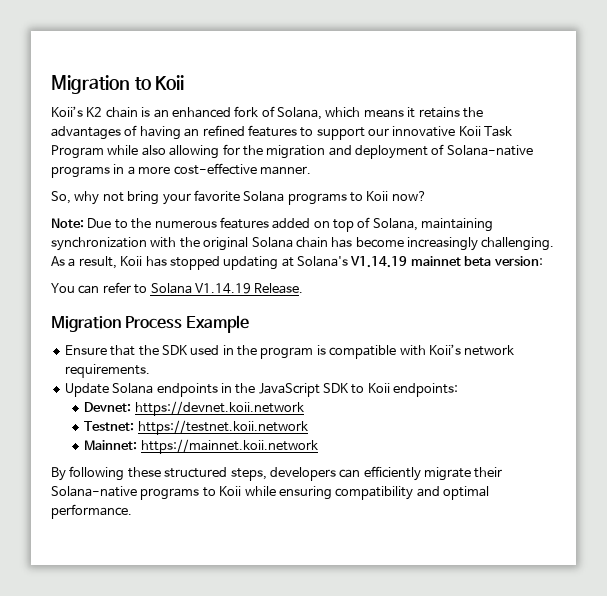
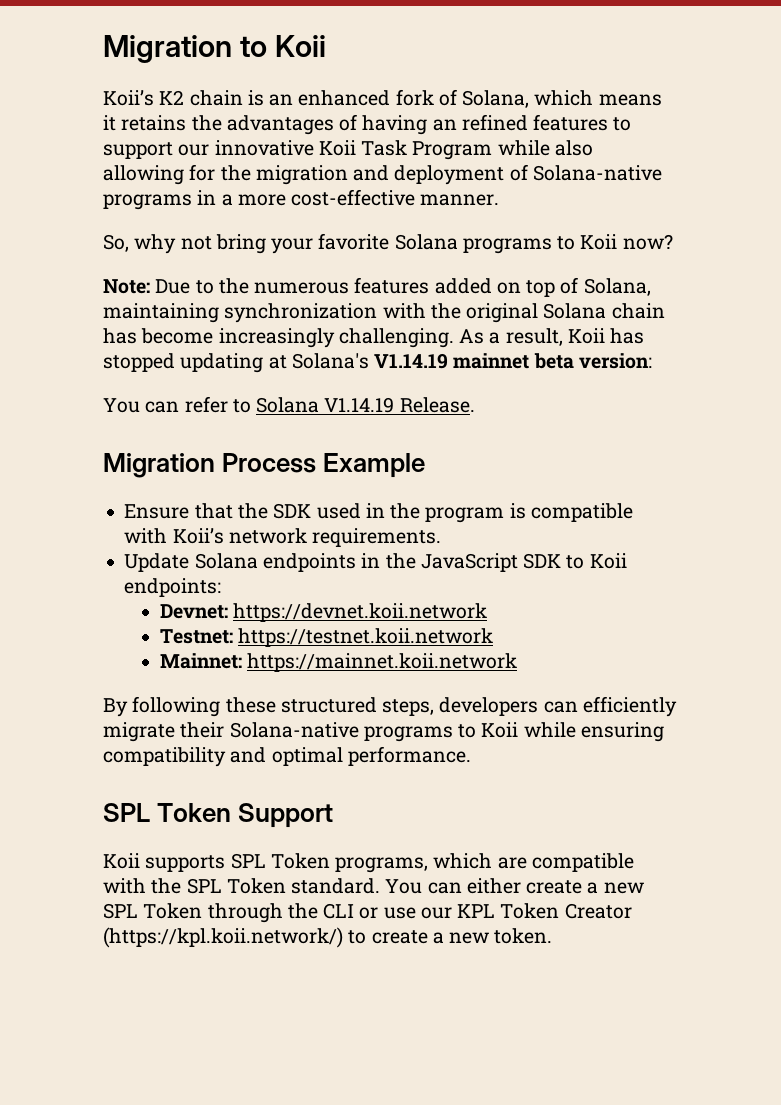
(132, 511) none -> [103,803,334,828] [103,853,634,873] [103,878,644,894] [103,903,632,923] [103,927,553,948] // SPL Token Support // Koii supports SPL Token programs, which are compatible with the SPL Token standard. You can either create a new SPL Token through the CLI or use our KPL Token Creator (https://kpl.koii.network/) to create a new token.

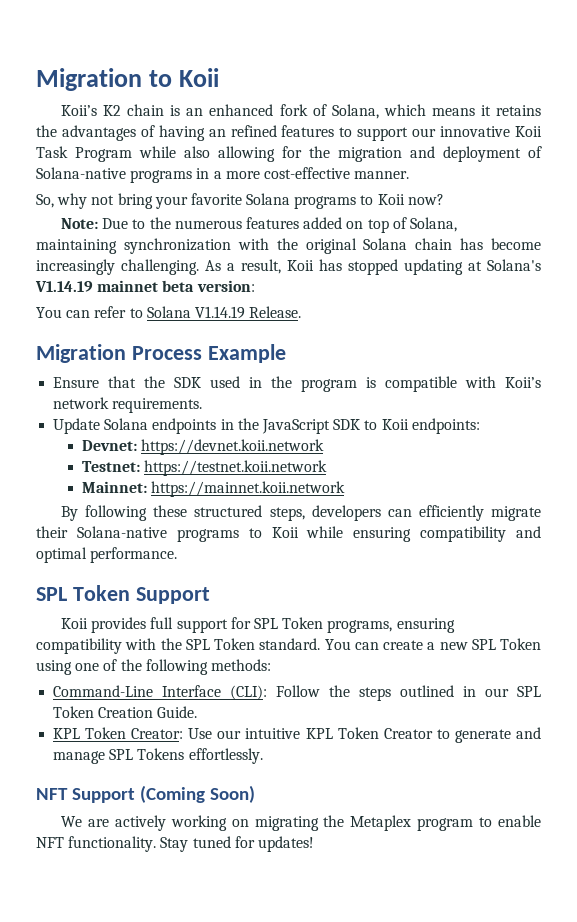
[145,853,634,873] supports SPL Token programs, which are compatible -> [91,617,455,633] [36,638,122,654] provides full support for SPL Token programs, ensuring compatibility
[466,878,521,894] either -> (379, 646) none
[207,903,632,923] [103,927,553,948] through the CLI or use our KPL Token Creator (https://kpl.koii.network/) to create a new token. -> [36,659,271,675] [53,685,542,701] [53,706,198,718] [53,727,541,743] [53,748,263,764] [36,785,256,803] [61,815,541,831] [36,836,314,852] using one of the following methods: // Command-Line Interface (CLI): Follow the steps outlined in our SPL Token Creation Guide. // KPL Token Creator: Use our intuitive KPL Token Creator to generate and manage SPL Tokens effortlessly. // NFT Support (Coming Soon) // We are actively working on migrating the Metaplex program to enable NFT functionality. Stay tuned for updates!

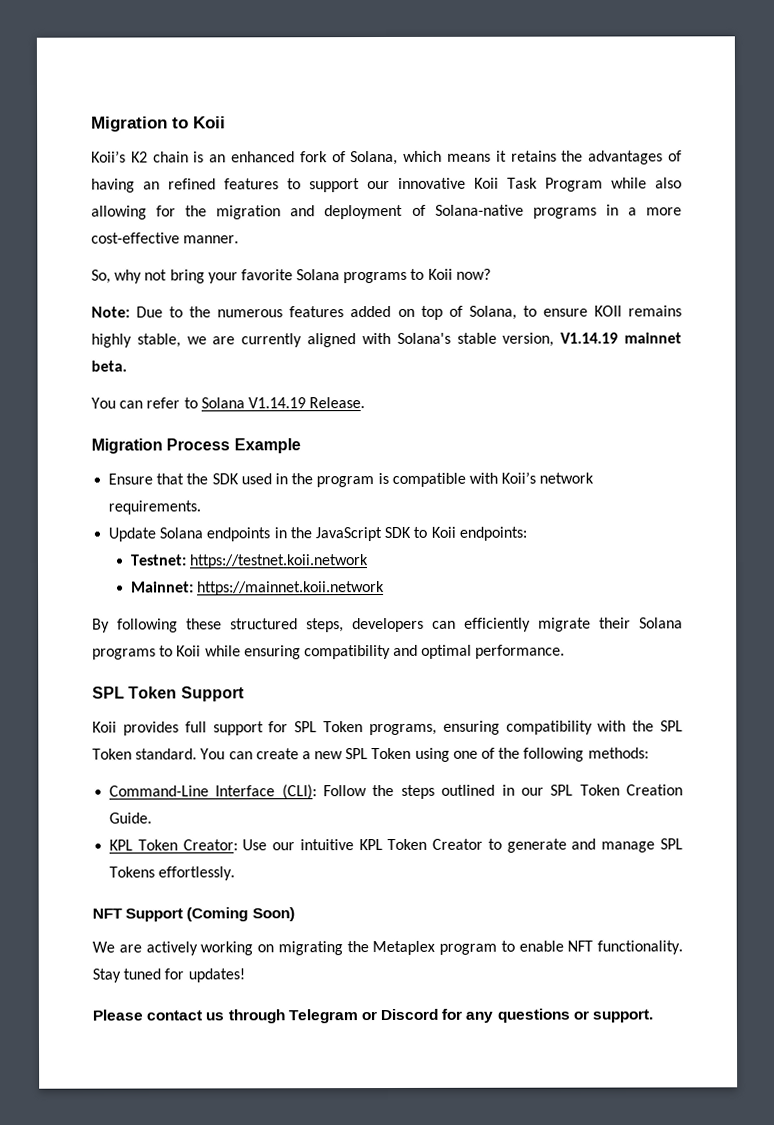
[36,238,541,254] [36,259,541,275] [35,280,255,292] maintaining synchronization with the original Solana chain has become increasingly challenging. As a result, Koii has stopped updating at Solana's V1.14.19 mainnet beta version: -> [522,305,682,317] [91,332,682,348] [91,360,127,372] to ensure KOII remains highly stable, we are currently aligned with Solana's stable version, V1.14.19 mainnet beta.
[81,439,325,455] // Devnet: https://devnet.koii.network -> (527, 533) none
[76,526,167,538] Solana-native -> [639,617,683,629] Solana
(314, 844) none -> [92,1008,654,1024] // Please contact us through Telegram or Discord for any questions or support.

